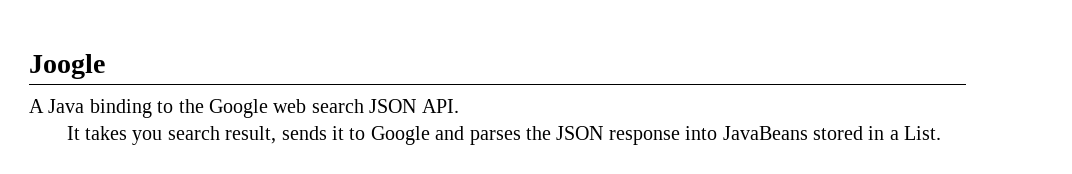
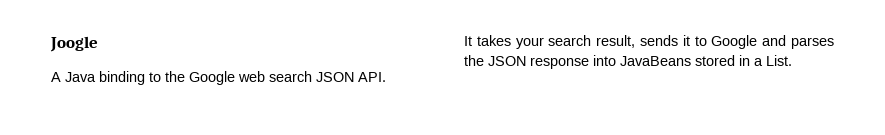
[132,130,163,145] you -> [515,37,544,49] your

